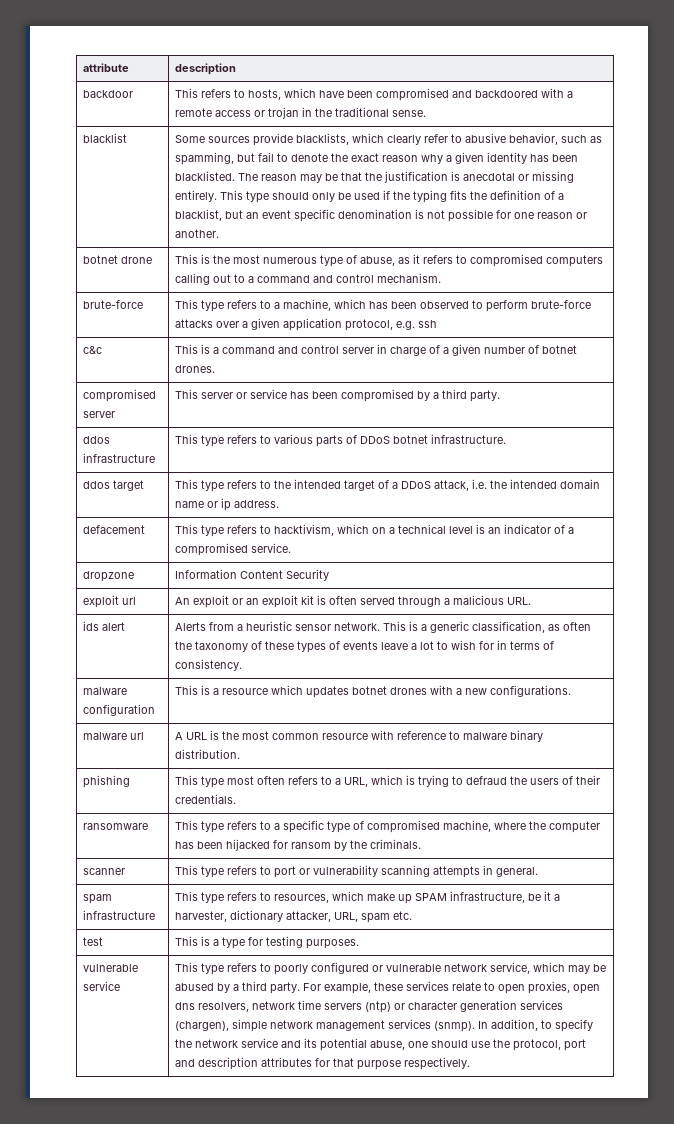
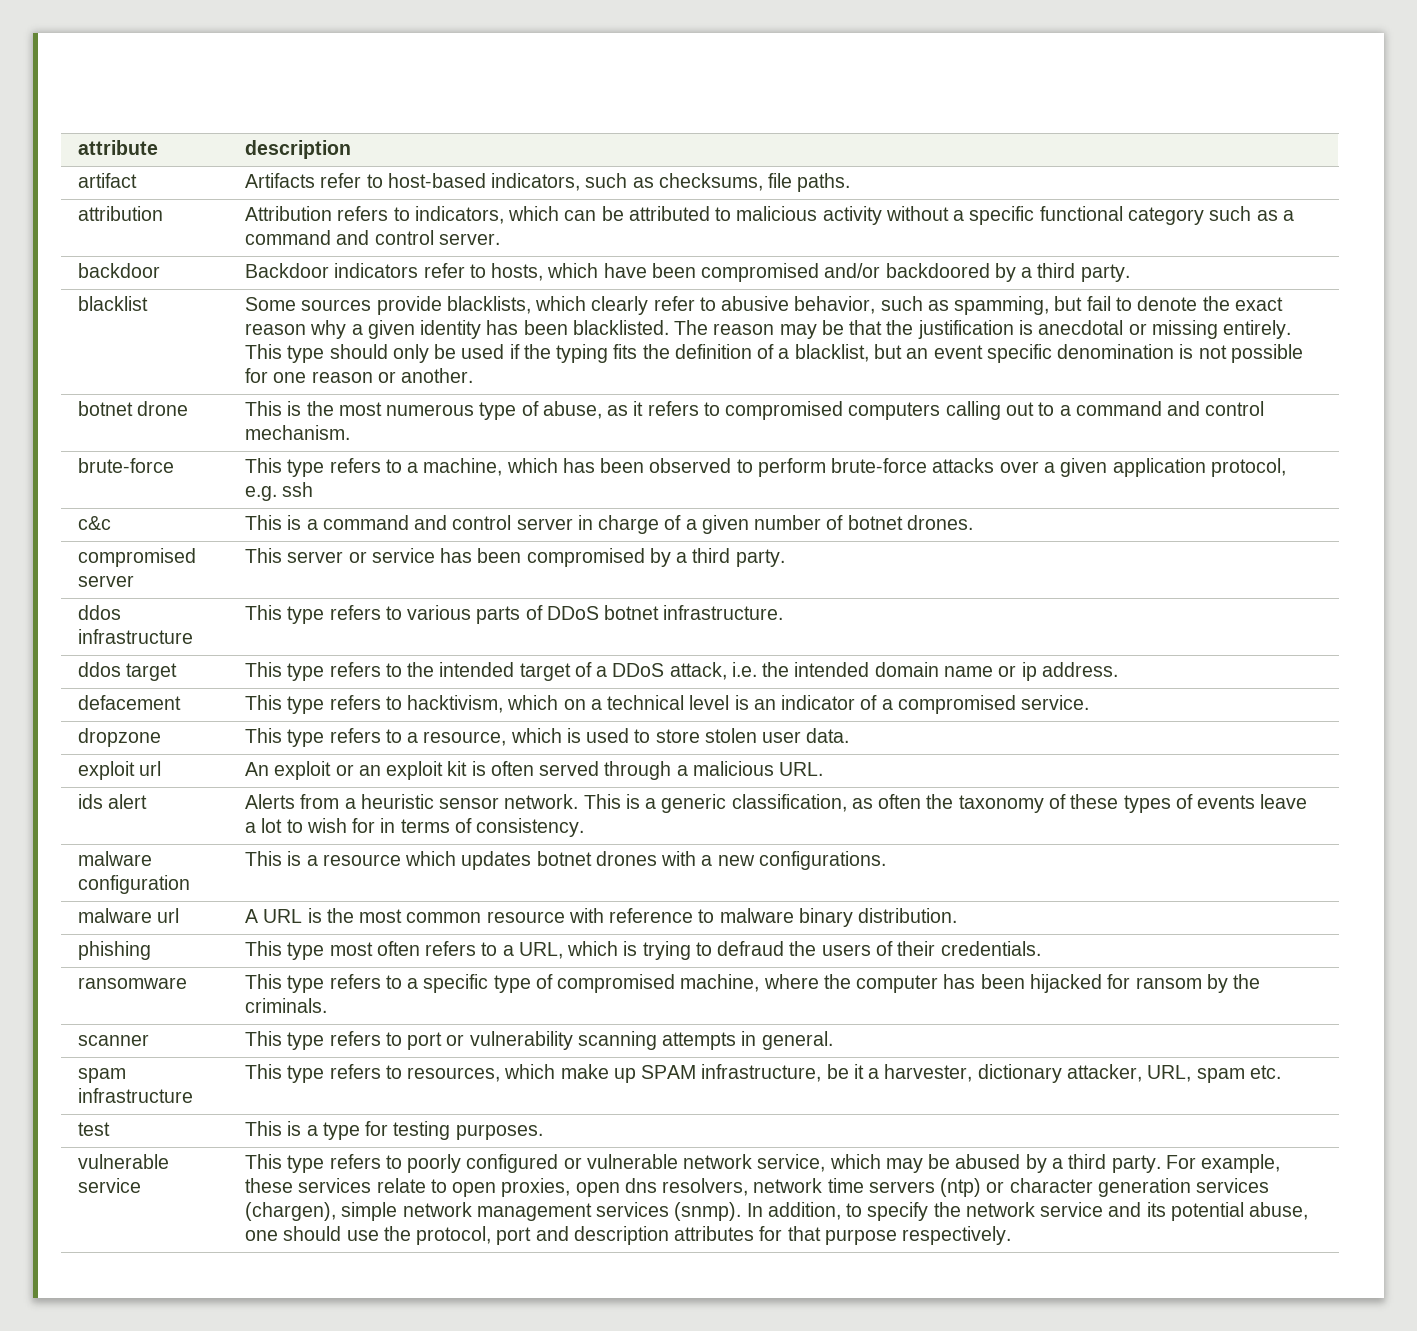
[82,90,133,98] [174,88,231,98] backdoor | This refers -> [78,173,138,188] [245,173,851,192] [78,206,164,221] [245,206,1294,225] [245,230,500,245] [78,263,161,278] [245,263,465,278] artifact | Artifacts refer to host-based indicators, such as checksums, file paths. // attribution | Attribution refers to indicators, which can be attributed to malicious activity without a specific functional category such as a command and control server. // backdoor | Backdoor indicators refer
[451,88,573,98] [174,107,426,119] and backdoored with a remote access or trojan in the traditional sense. -> [824,263,1130,282] and/or backdoored by a third party.
[174,569,329,581] Information Content Security -> [245,728,850,747] This type refers to a resource, which is used to store stolen user data.

